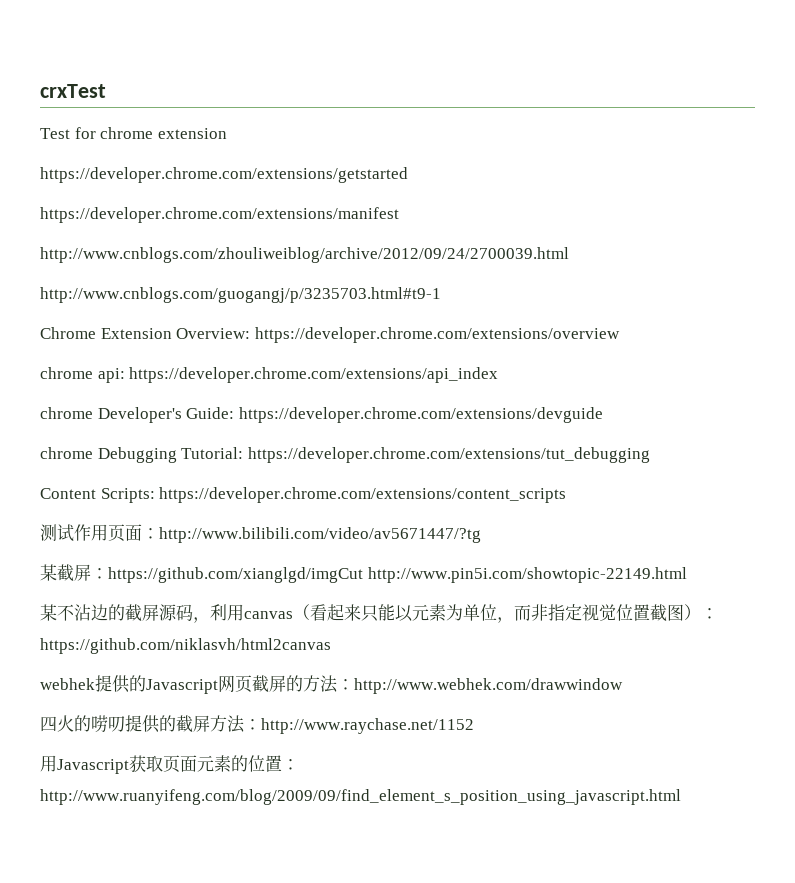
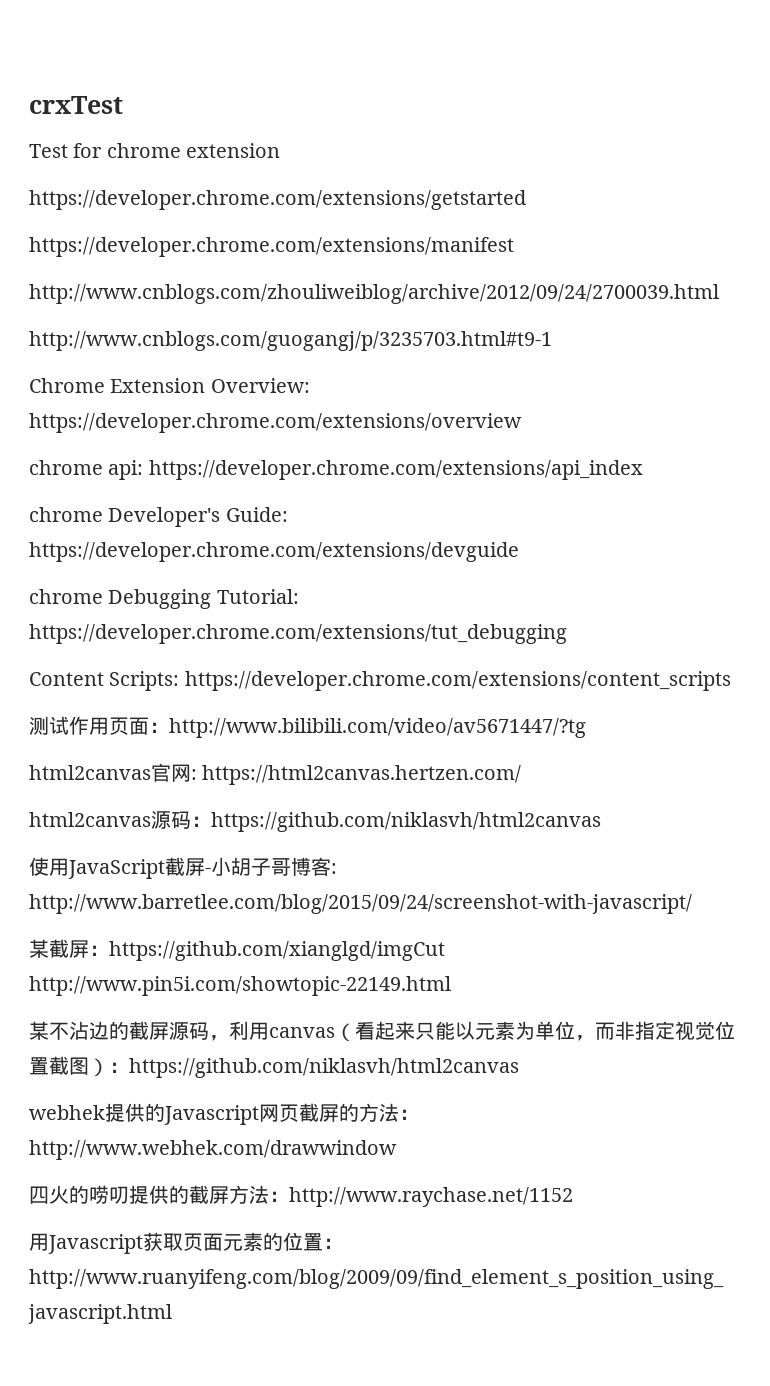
(481, 535) none -> [29,763,522,785] [29,811,601,832] [29,857,337,879] [29,894,692,914] // html2canvas官网: https://html2canvas.hertzen.com/ // html2canvas源码：https://github.com/niklasvh/html2canvas // 使用JavaScript截屏-小胡子哥博客: http://www.barretlee.com/blog/2015/09/24/screenshot-with-javascript/

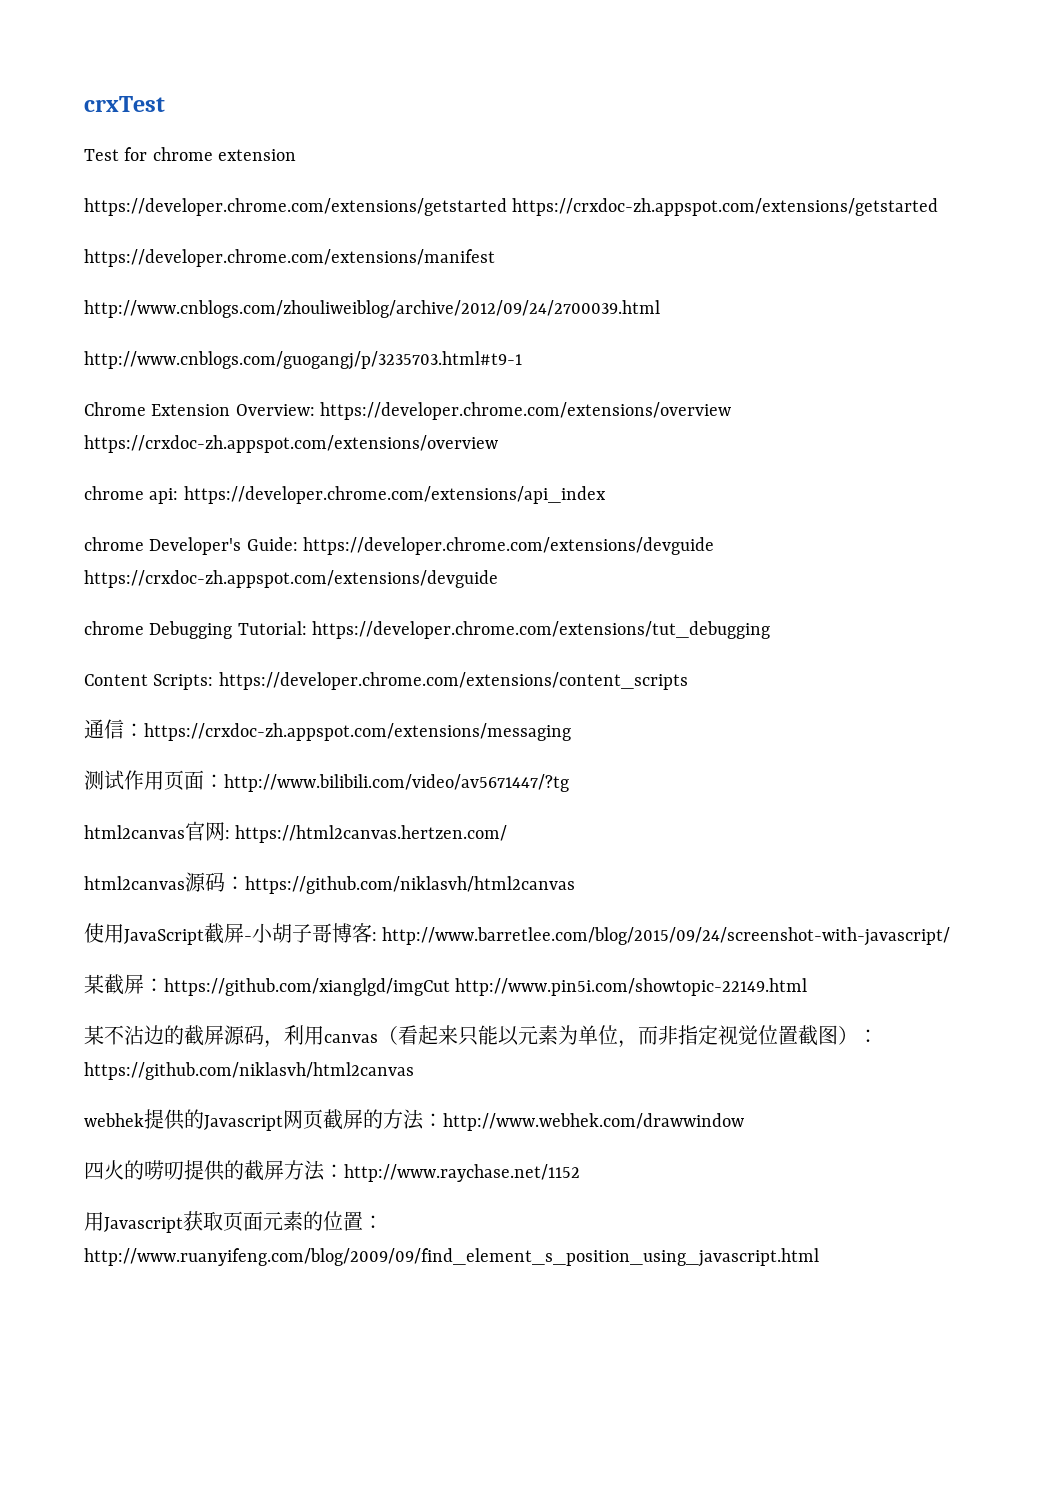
(526, 200) none -> [512,198,939,216] https://crxdoc-zh.appspot.com/extensions/getstarted
(522, 423) none -> [84,435,498,453] https://crxdoc-zh.appspot.com/extensions/overview
(519, 552) none -> [84,570,498,588] https://crxdoc-zh.appspot.com/extensions/devguide
(731, 681) none -> [84,719,571,741] // 通信：https://crxdoc-zh.appspot.com/extensions/messaging

